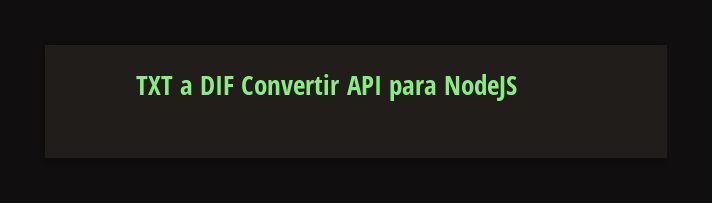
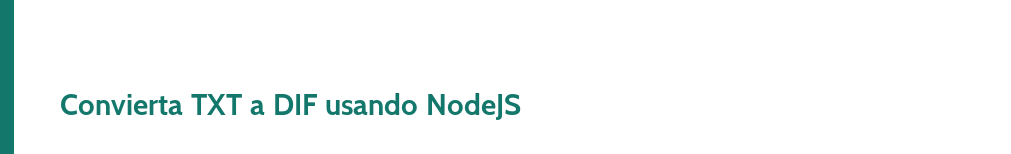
(136, 85) none -> [60,94,183,115] Convierta
[241,74,437,101] Convertir API para -> [324,93,418,115] usando

